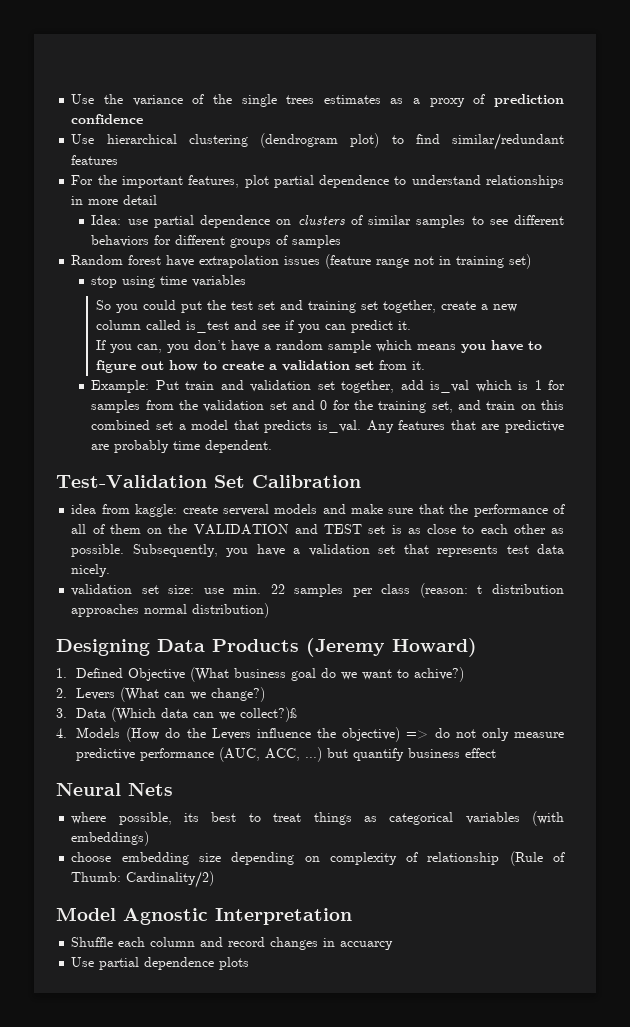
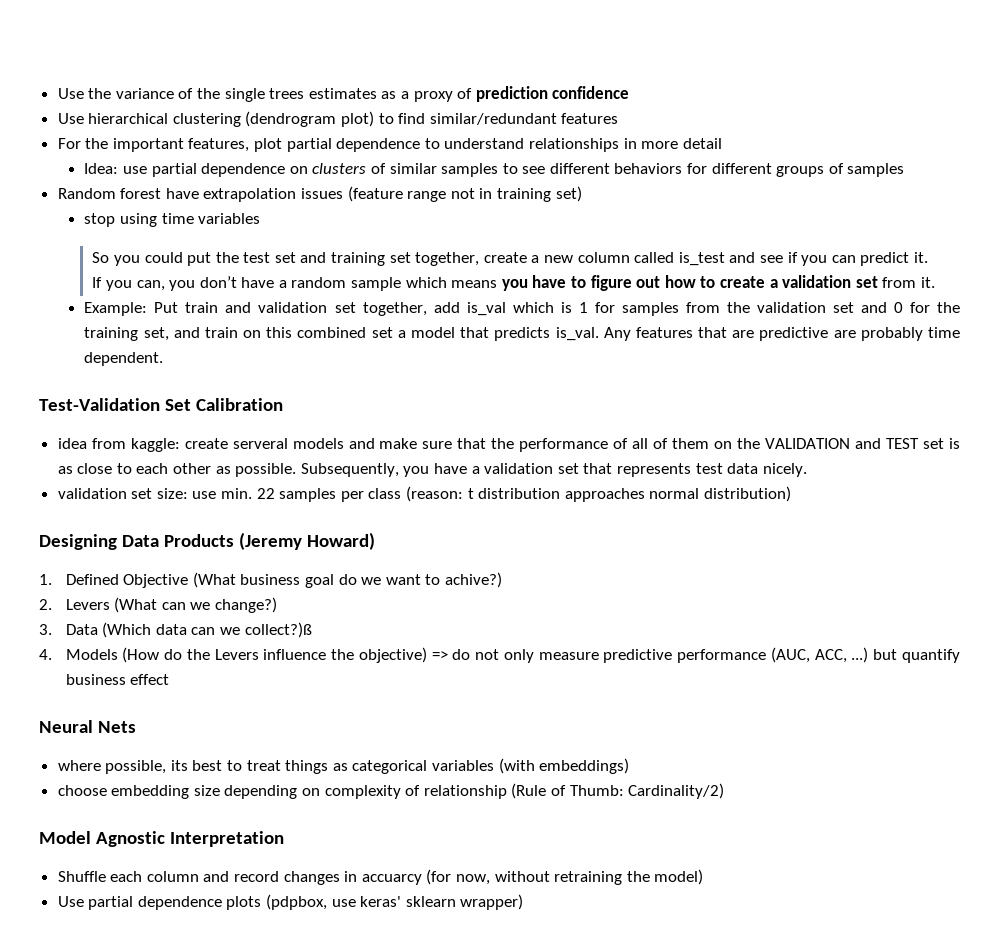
(394, 945) none -> [426,869,704,885] (for now, without retraining the model)
(250, 963) none -> [266,894,524,910] (pdpbox, use keras' sklearn wrapper)

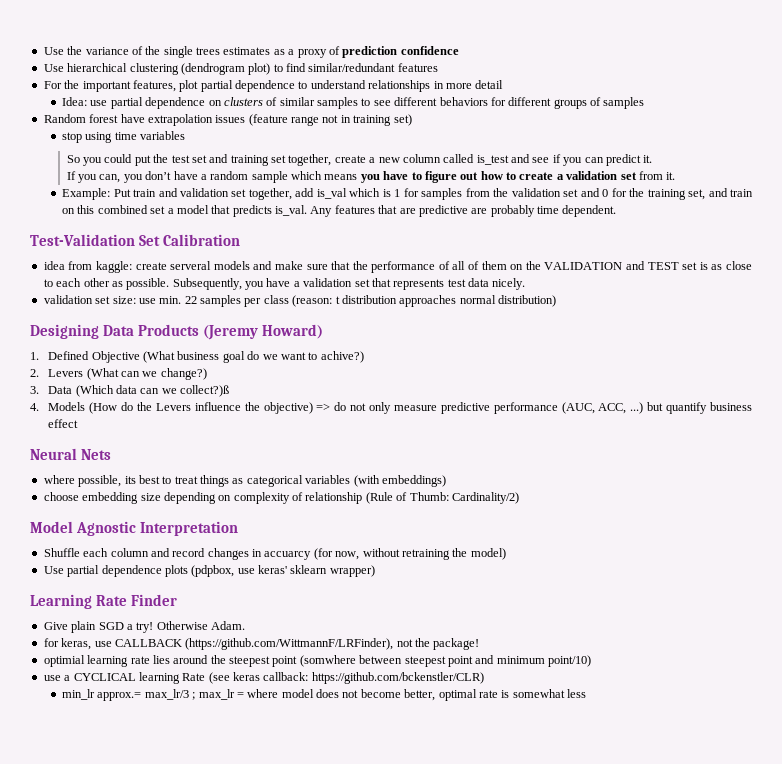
(524, 902) none -> [30,594,178,609] [43,621,245,633] [43,638,480,650] [43,655,591,667] [43,672,484,684] [62,689,587,701] // Learning Rate Finder // Give plain SGD a try! Otherwise Adam. // for keras, use CALLBACK (https://github.com/WittmannF/LRFinder), not the package! // optimial learning rate lies around the steepest point (somwhere between steepest point and minimum point/10) // use a CYCLICAL learning Rate (see keras callback: https://github.com/bckenstler/CLR) // min_lr approx.= max_lr/3 ; max_lr = where model does not become better, optimal rate is somewhat less

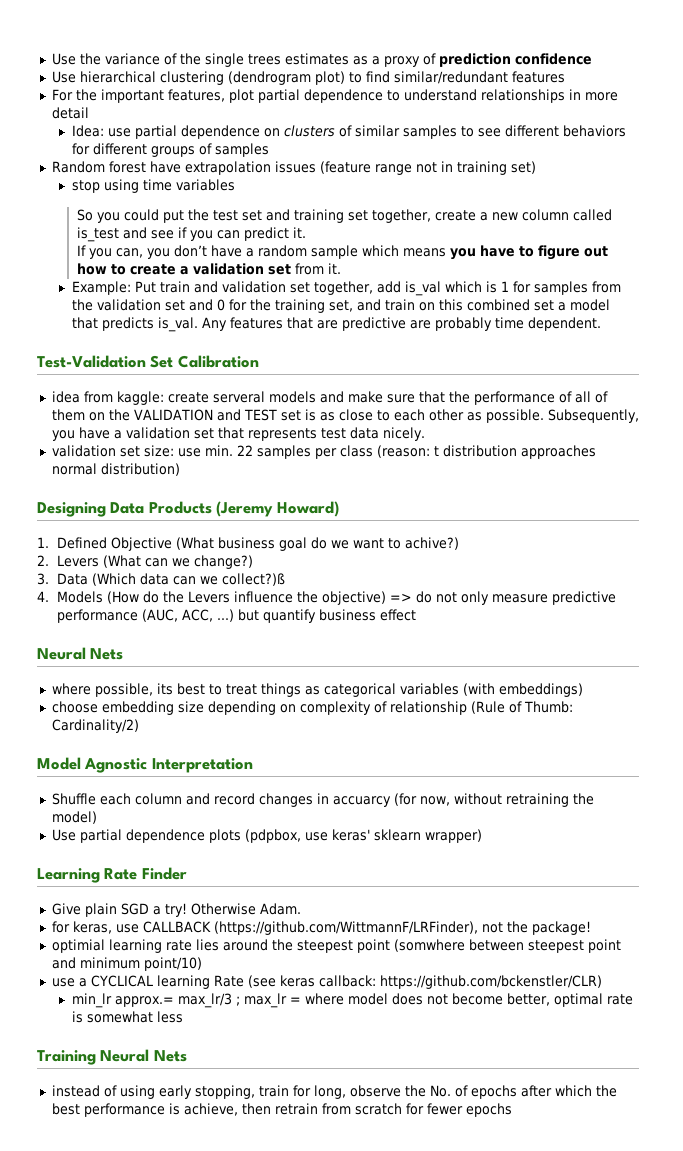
(587, 693) none -> [37,1049,187,1065] [51,1085,617,1099] [51,1103,512,1117] // Training Neural Nets // instead of using early stopping, train for long, observe the No. of epochs after which the best performance is achieve, then retrain from scratch for fewer epochs

